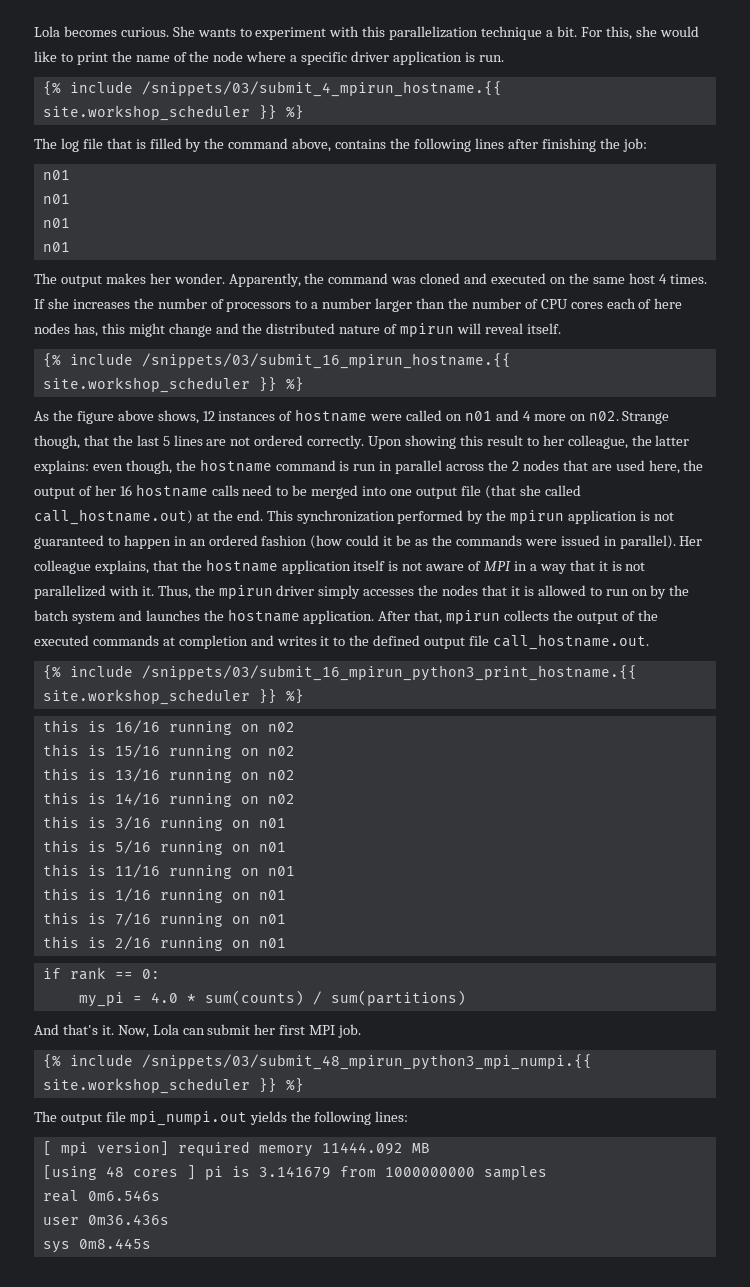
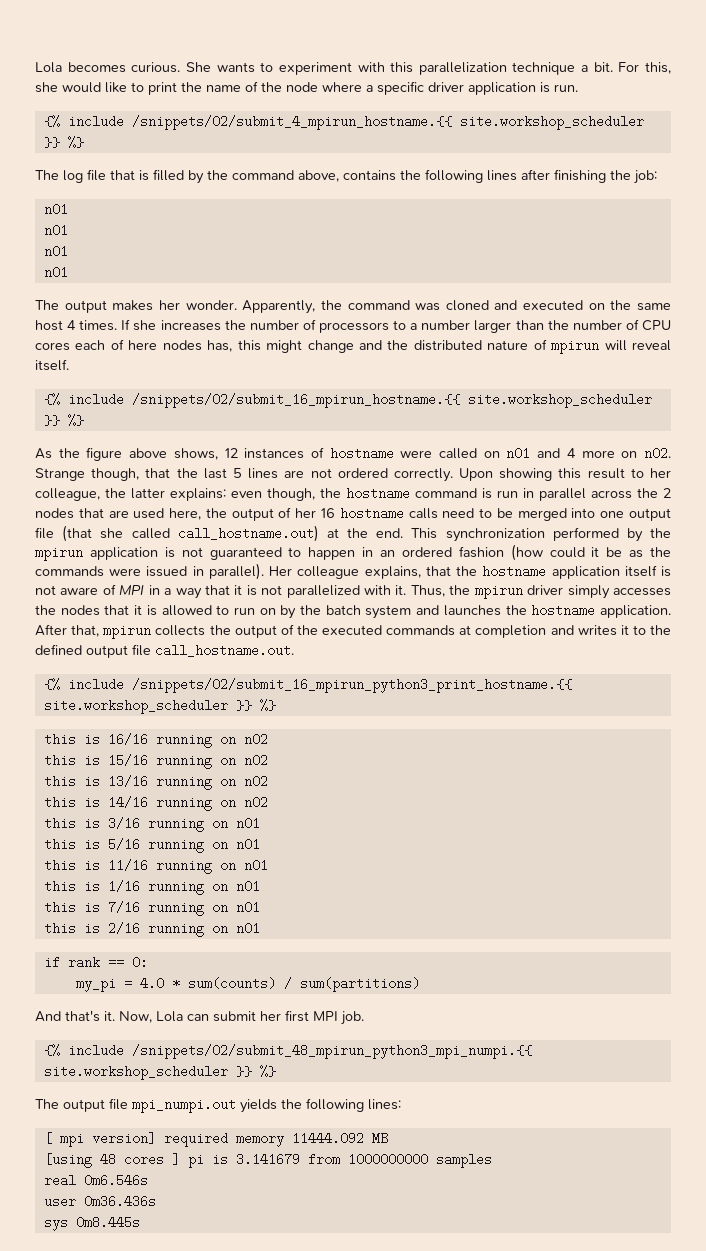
[141,81,502,97] /snippets/03/submit_4_mpirun_hostname.{{ -> [131,115,452,130] /snippets/02/submit_4_mpirun_hostname.{{
[141,353,511,369] /snippets/03/submit_16_mpirun_hostname.{{ -> [131,393,460,408] /snippets/02/submit_16_mpirun_hostname.{{
[141,665,637,681] /snippets/03/submit_16_mpirun_python3_print_hostname.{{ -> [131,678,572,693] /snippets/02/submit_16_mpirun_python3_print_hostname.{{
[141,1054,592,1070] /snippets/03/submit_48_mpirun_python3_mpi_numpi.{{ -> [131,1044,532,1059] /snippets/02/submit_48_mpirun_python3_mpi_numpi.{{

